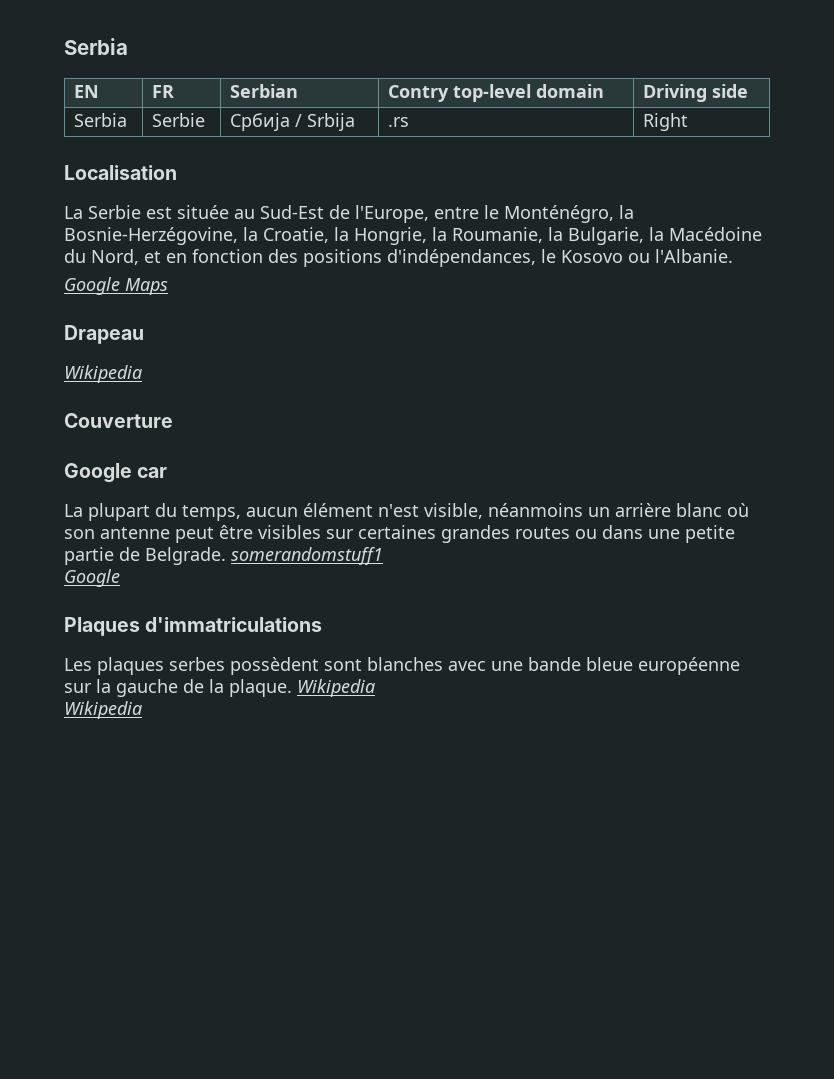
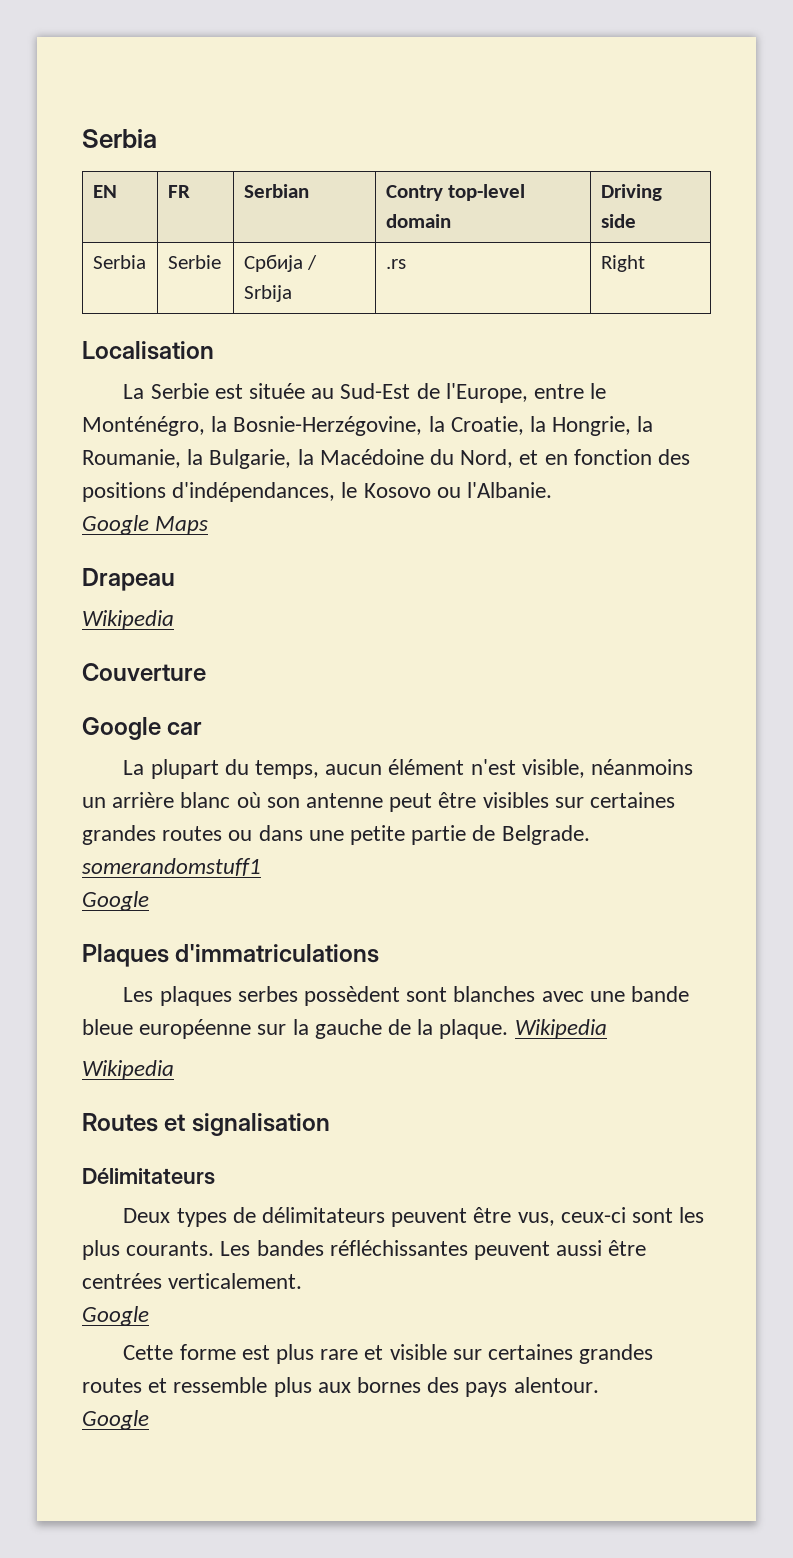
(142, 710) none -> [82,1113,330,1136] [82,1168,215,1185] [123,1207,705,1227] [82,1240,647,1260] [82,1273,303,1289] [82,1306,149,1326] [123,1344,654,1364] [82,1377,599,1397] [82,1410,149,1430] // Routes et signalisation // Délimitateurs // Deux types de délimitateurs peuvent être vus, ceux-ci sont les plus courants. Les bandes réfléchissantes peuvent aussi être centrées verticalement. // Google // Cette forme est plus rare et visible sur certaines grandes routes et ressemble plus aux bornes des pays alentour. // Google

